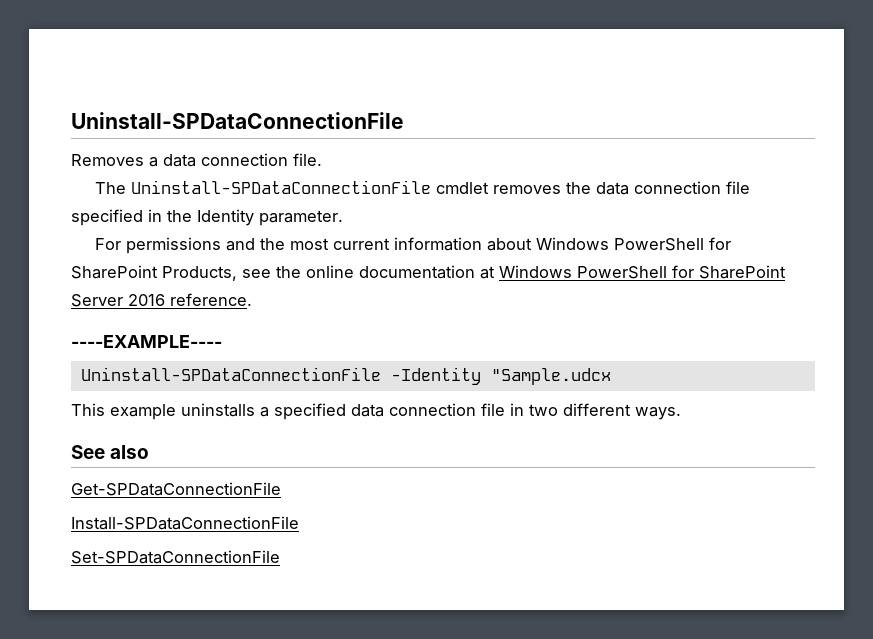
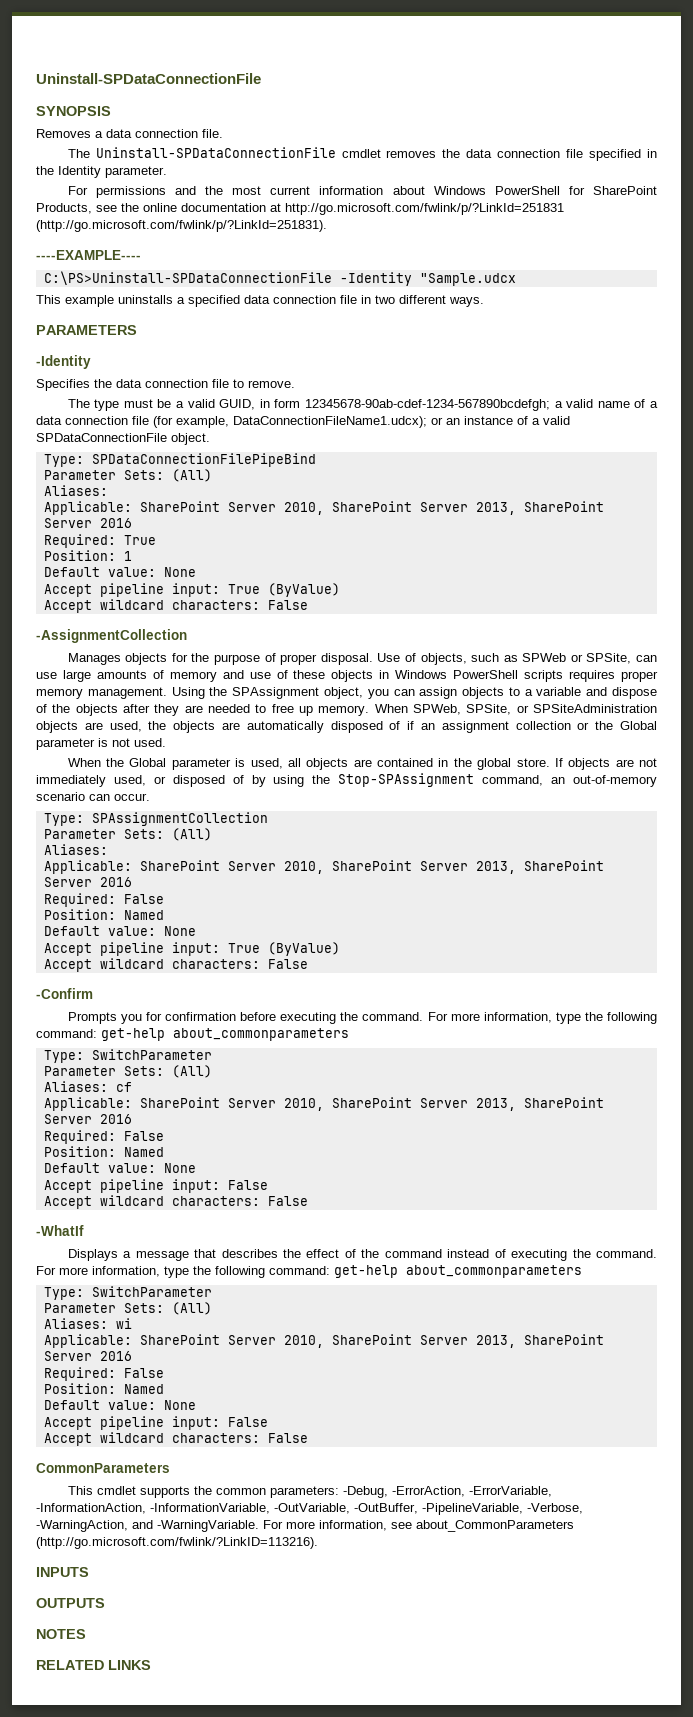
[71,112,404,129] Uninstall-SPDataConnectionFile -> [36,73,261,84] [36,106,111,116] Uninstall-SPDataConnectionFile // SYNOPSIS
[499,265,786,279] [71,293,252,307] Windows PowerShell for SharePoint Server 2016 reference. -> [285,203,564,215] [36,220,327,232] http://go.microsoft.com/fwlink/p/?LinkId=251831 (http://go.microsoft.com/fwlink/p/?LinkId=251831).
[80,367,381,381] Uninstall-SPDataConnectionFile -> [43,271,332,285] C:\PS>Uninstall-SPDataConnectionFile
[71,445,150,459] [71,482,281,496] [71,516,299,530] [71,550,280,564] See also // Get-SPDataConnectionFile // Install-SPDataConnectionFile // Set-SPDataConnectionFile -> [36,325,137,335] [36,355,91,369] [36,379,295,391] [67,399,658,411] [36,416,570,428] [36,433,210,445] [43,453,316,467] [43,469,212,482] [43,485,108,496] [43,501,604,515] [43,518,132,528] [43,534,156,548] [43,550,132,561] [43,567,196,577] [43,583,340,597] [43,599,308,613] [36,629,187,643] [67,653,658,665] [36,670,658,682] [36,687,657,699] [36,704,657,716] [36,721,657,733] [36,738,166,750] [67,758,657,770] [36,773,657,787] [36,792,150,801] [43,812,268,826] [43,828,212,841] [43,844,108,855] [43,860,604,874] [43,877,132,887] [43,893,164,907] [43,909,164,920] [43,926,196,936] [43,942,340,956] [43,958,308,972] [36,988,93,999] [67,1012,657,1024] [36,1028,349,1041] [43,1049,212,1063] [43,1065,212,1078] [43,1081,132,1092] [43,1097,604,1111] [43,1114,132,1124] [43,1130,164,1144] [43,1146,164,1157] [43,1163,196,1173] [43,1179,268,1193] [43,1195,308,1209] [36,1225,84,1236] [67,1249,658,1261] [36,1265,582,1278] [43,1286,212,1300] [43,1302,212,1315] [43,1318,132,1329] [43,1334,604,1348] [43,1351,132,1361] [43,1367,164,1381] [43,1383,164,1394] [43,1400,196,1410] [43,1416,268,1430] [43,1432,308,1446] [36,1463,170,1473] [67,1486,552,1498] [36,1503,583,1515] [36,1520,574,1532] [36,1537,318,1549] [36,1567,89,1577] [36,1598,105,1608] [36,1629,86,1639] [36,1660,151,1670] PARAMETERS // -Identity // Specifies the data connection file to remove. // The type must be a valid GUID, in form 12345678-90ab-cdef-1234-567890bcdefgh; a valid name of a data connection file (for example, DataConnectionFileName1.udcx); or an instance of a valid SPDataConnectionFile object. // Type: SPDataConnectionFilePipeBind // Parameter Sets: (All) // Aliases: // Applicable: SharePoint Server 2010, SharePoint Server 2013, SharePoint Server 2016 // Required: True // Position: 1 // Default value: None // Accept pipeline input: True (ByValue) // Accept wildcard characters: False // -AssignmentCollection // Manages objects for the purpose of proper disposal. Use of objects, such as SPWeb or SPSite, can use large amounts of memory and use of these objects in Windows PowerShell scripts requires proper memory management. Using the SPAssignment object, you can assign objects to a variable and dispose of the objects after they are needed to free up memory. When SPWeb, SPSite, or SPSiteAdministration objects are used, the objects are automatically disposed of if an assignment collection or the Global parameter is not used. // When the Global parameter is used, all objects are contained in the global store. If objects are not immediately used, or disposed of by using the Stop-SPAssignment command, an out-of-memory scenario can occur. // Type: SPAssignmentCollection // Parameter Sets: (All) // Aliases: // Applicable: SharePoint Server 2010, SharePoint Server 2013, SharePoint Server 2016 // Required: False // Position: Named // Default value: None // Accept pipeline input: True (ByValue) // Accept wildcard characters: False // -Confirm // Prompts you for confirmation before executing the command. For more information, type the following command: get-help about_commonparameters // Type: SwitchParameter // Parameter Sets: (All) // Aliases: cf // Applicable: SharePoint Server 2010, SharePoint Server 2013, SharePoint Server 2016 // Required: False // Position: Named // Default value: None // Accept pipeline input: False // Accept wildcard characters: False // -WhatIf // Displays a message that describes the effect of the command instead of executing the command. For more information, type the following command: get-help about_commonparameters // Type: SwitchParameter // Parameter Sets: (All) // Aliases: wi // Applicable: SharePoint Server 2010, SharePoint Server 2013, SharePoint Server 2016 // Required: False // Position: Named // Default value: None // Accept pipeline input: False // Accept wildcard characters: False // CommonParameters // This cmdlet supports the common parameters: -Debug, -ErrorAction, -ErrorVariable, -InformationAction, -InformationVariable, -OutVariable, -OutBuffer, -PipelineVariable, -Verbose, -WarningAction, and -WarningVariable. For more information, see about_CommonParameters (http://go.microsoft.com/fwlink/?LinkID=113216). // INPUTS // OUTPUTS // NOTES // RELATED LINKS

